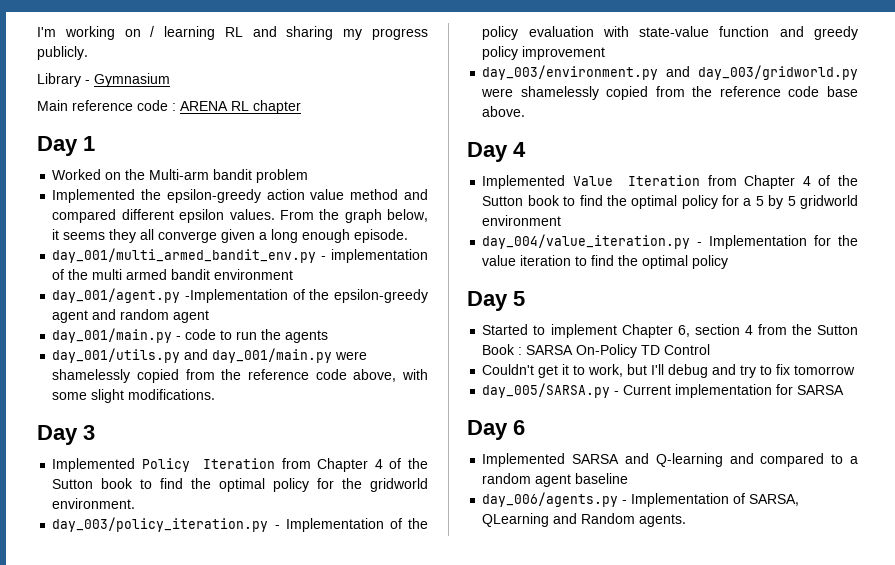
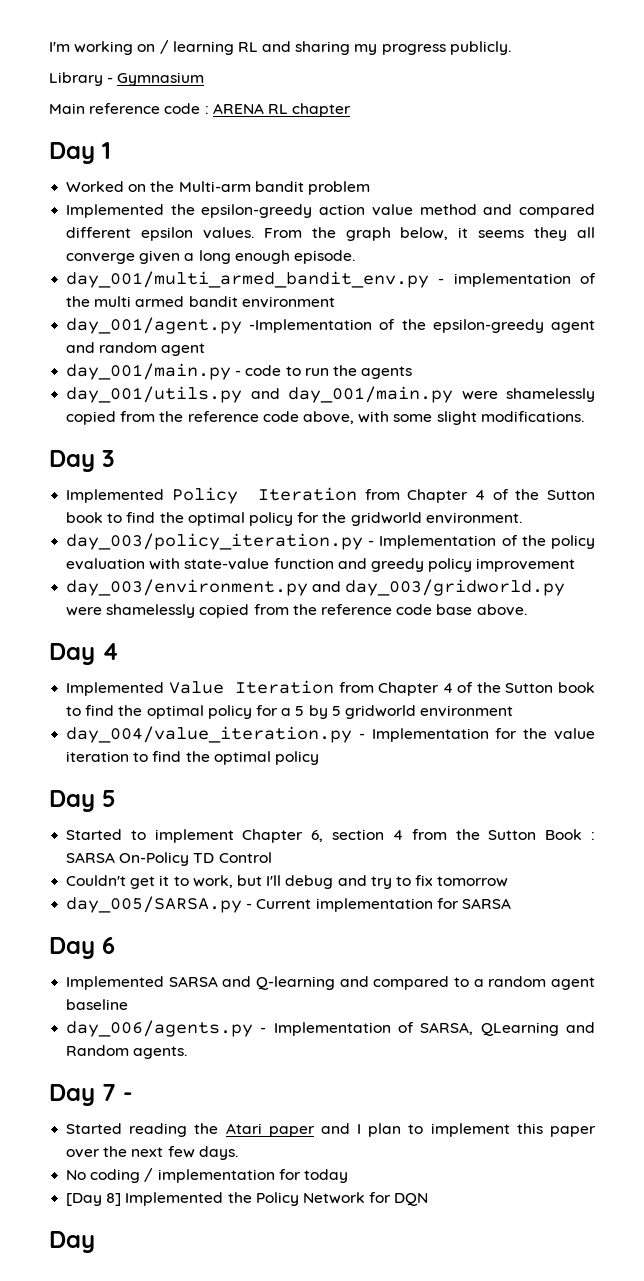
(687, 520) none -> [49,1084,133,1106] [66,1123,596,1137] [66,1146,238,1160] [66,1168,348,1183] [66,1192,429,1206] [49,1231,95,1253] // Day 7 - // Started reading the Atari paper and I plan to implement this paper over the next few days. // No coding / implementation for today // [Day 8] Implemented the Policy Network for DQN // Day

